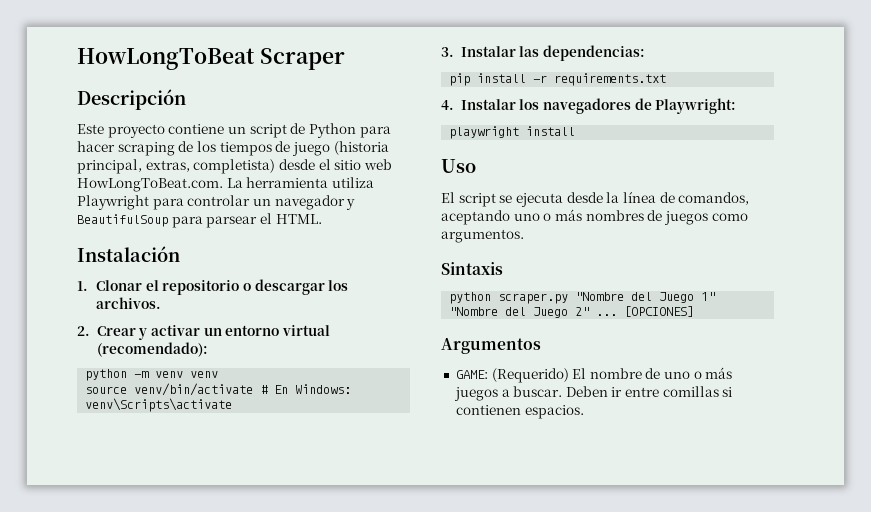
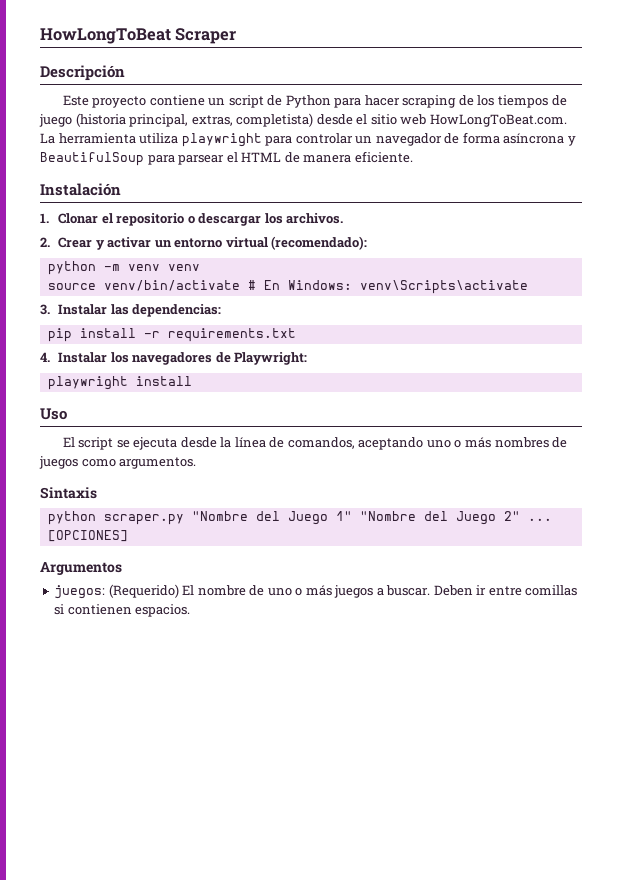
[77,195,149,210] Playwright -> [181,133,262,147] playwright
(345, 202) none -> [444,132,565,144] de forma asíncrona
[275,214,322,224] HTML. -> [241,151,413,163] HTML de manera eficiente.
[455,370,488,379] GAME: -> [54,585,106,599] juegos:

